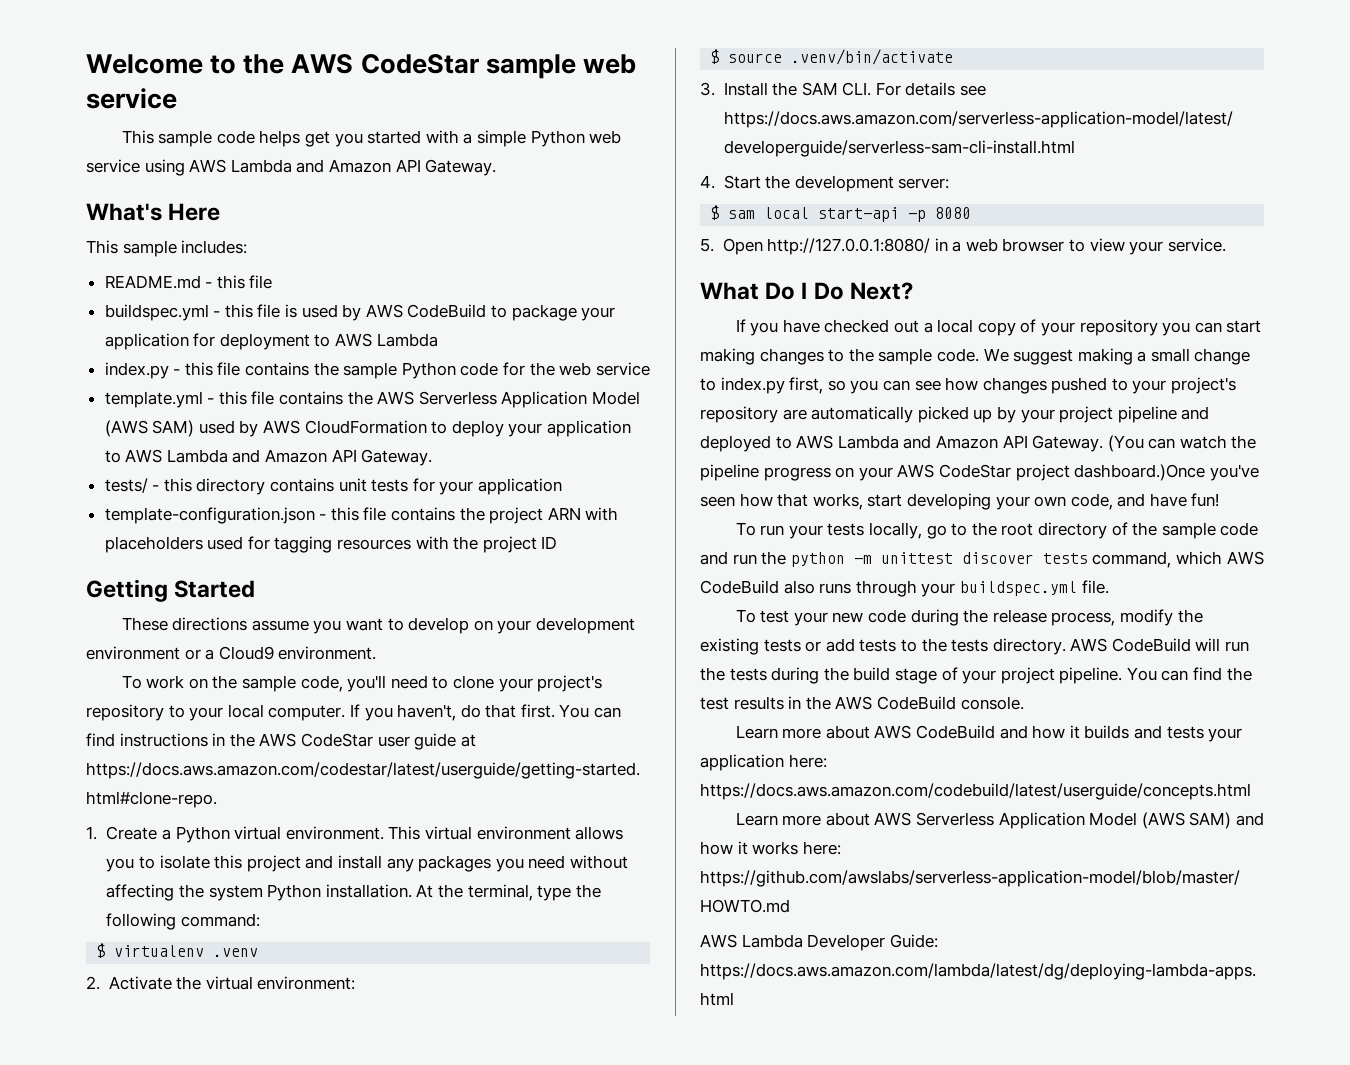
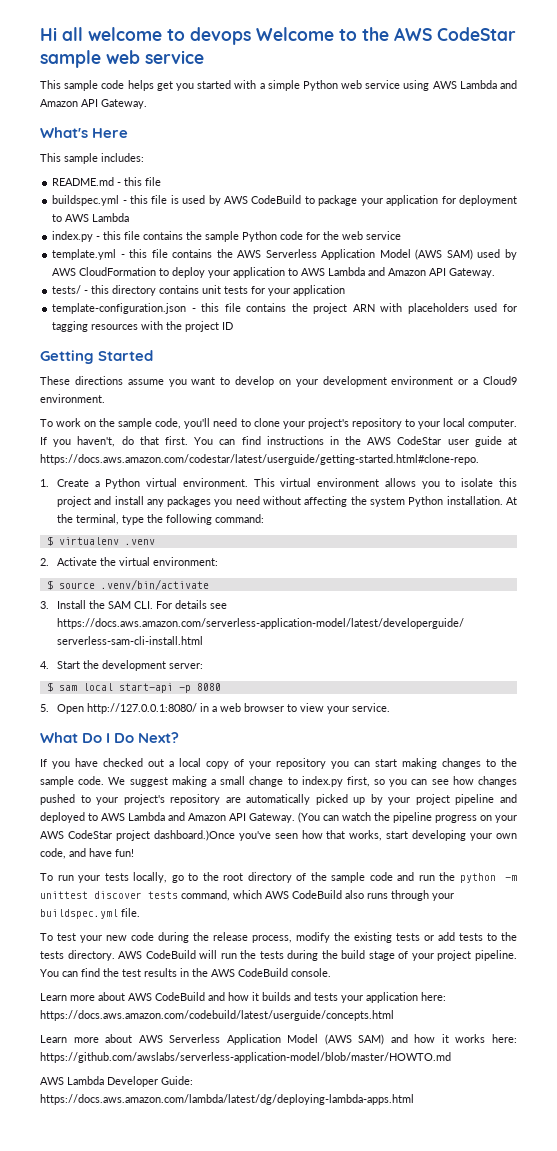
(86, 64) none -> [40,27,251,45] Hi all welcome to devops

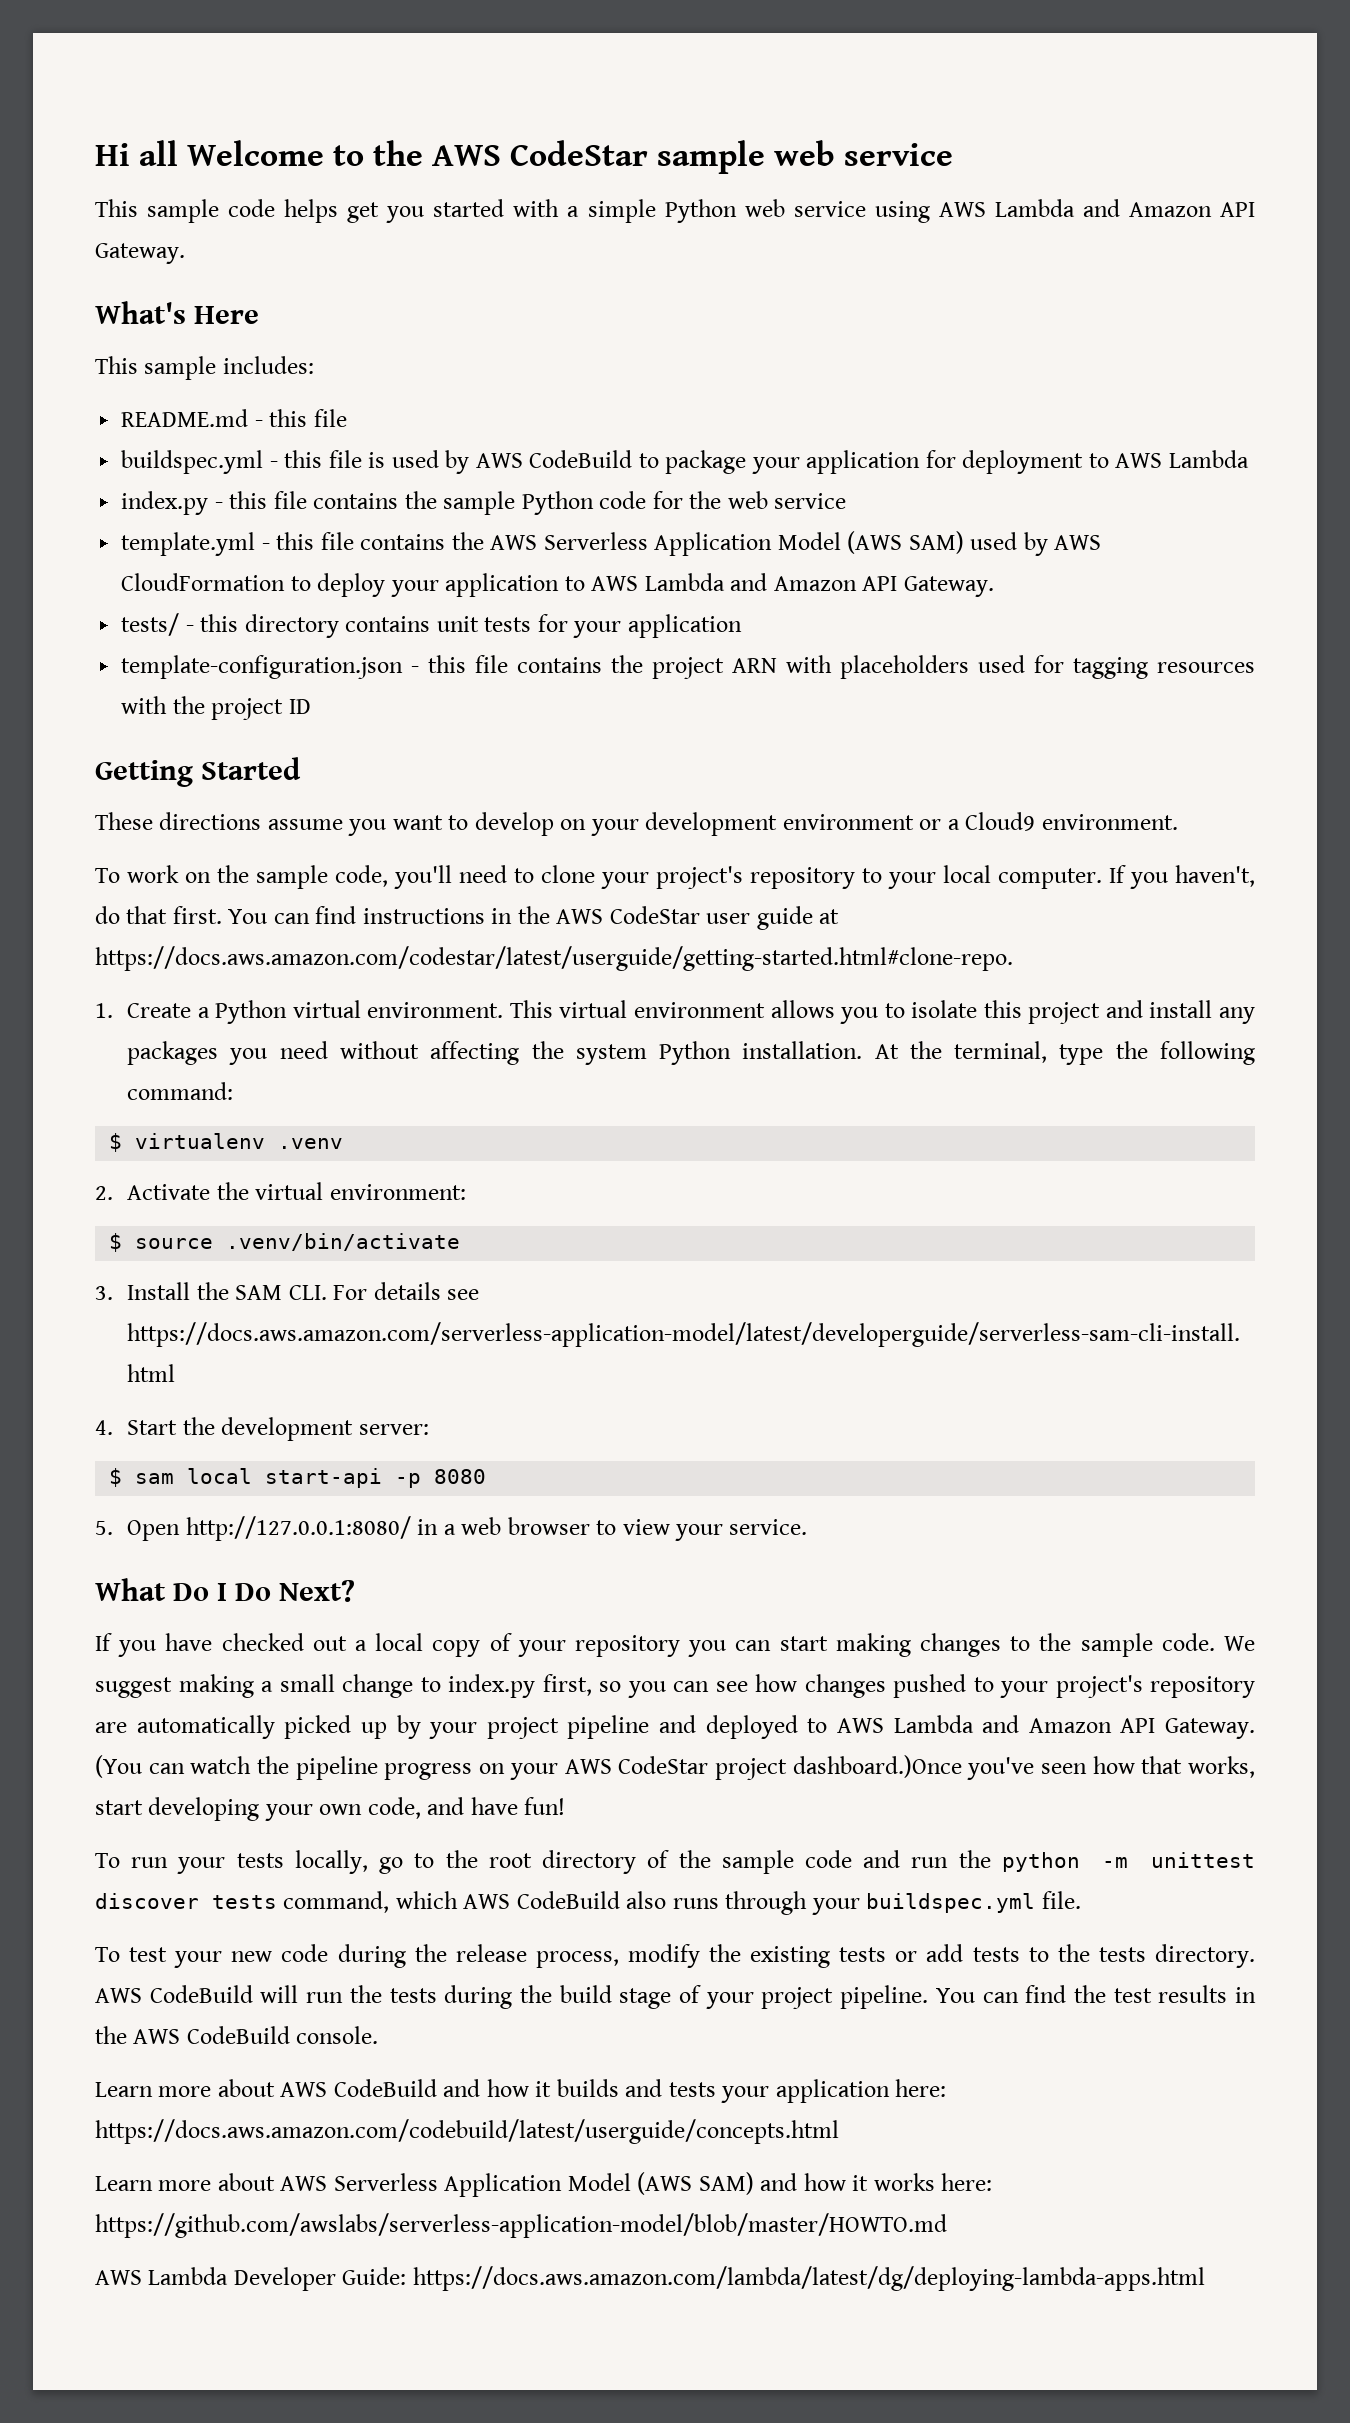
[88,27,251,45] welcome to devops -> (179, 153) none

